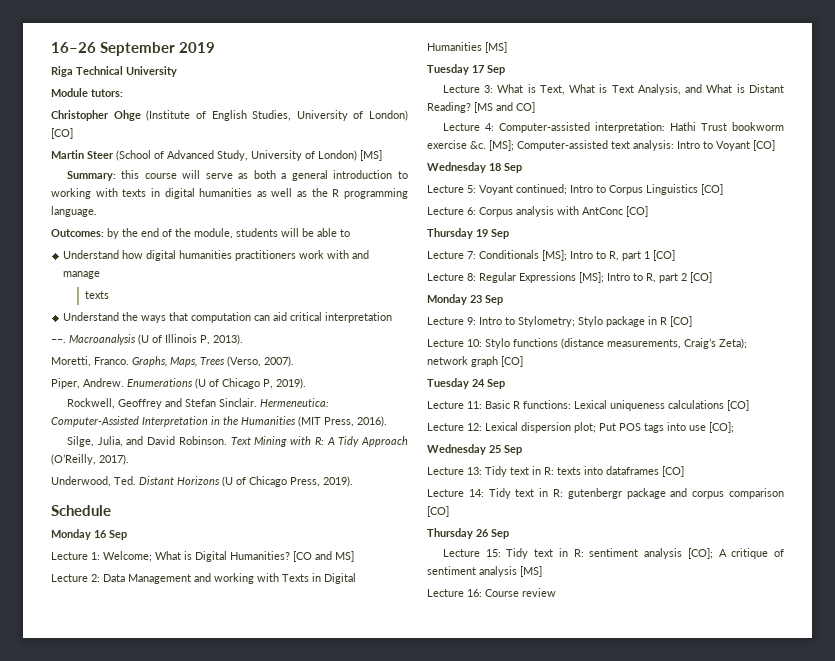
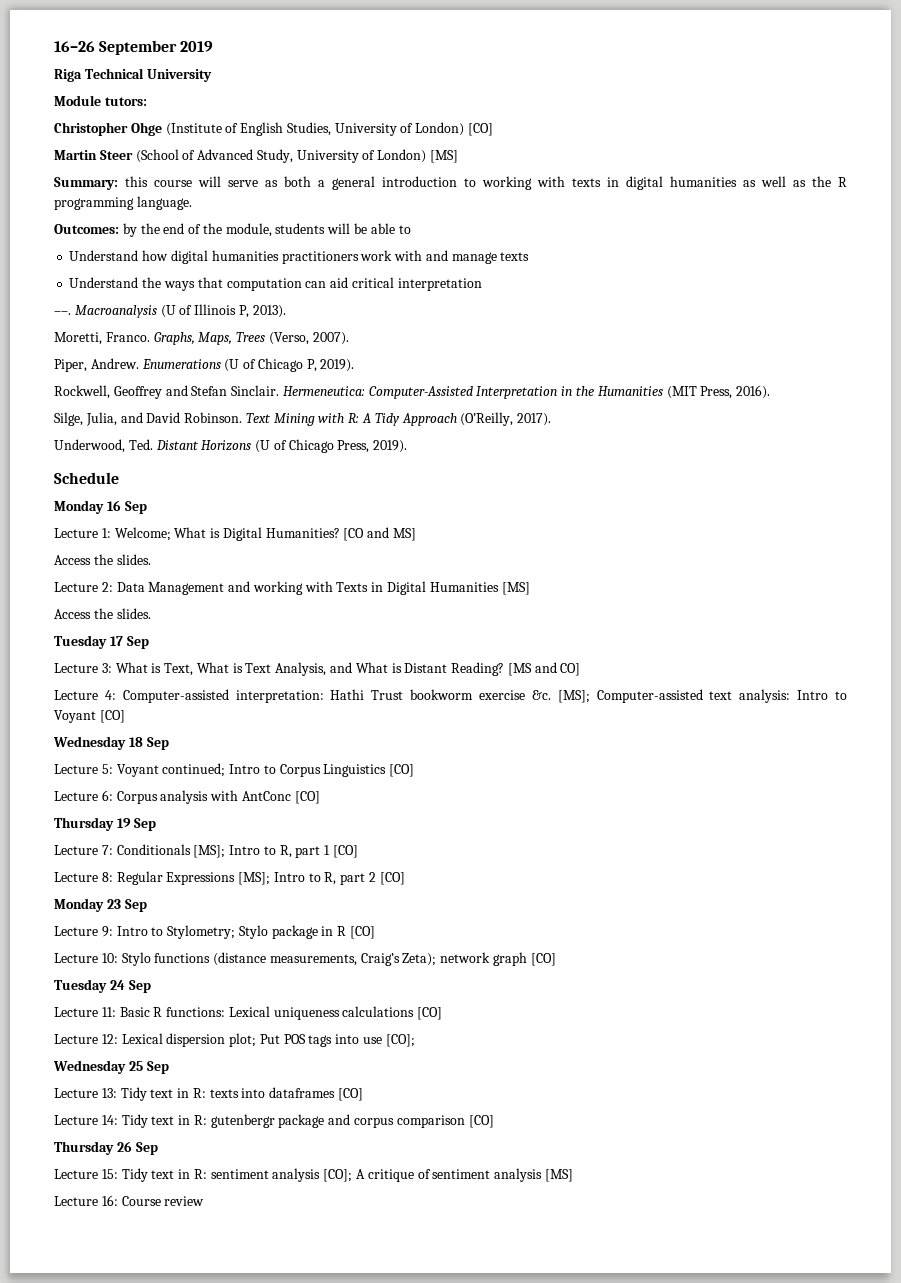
(101, 275) // -> (497, 258) none
(354, 556) none -> [54,554,151,565] // Access the slides.
(507, 47) none -> [54,608,151,619] // Access the slides.

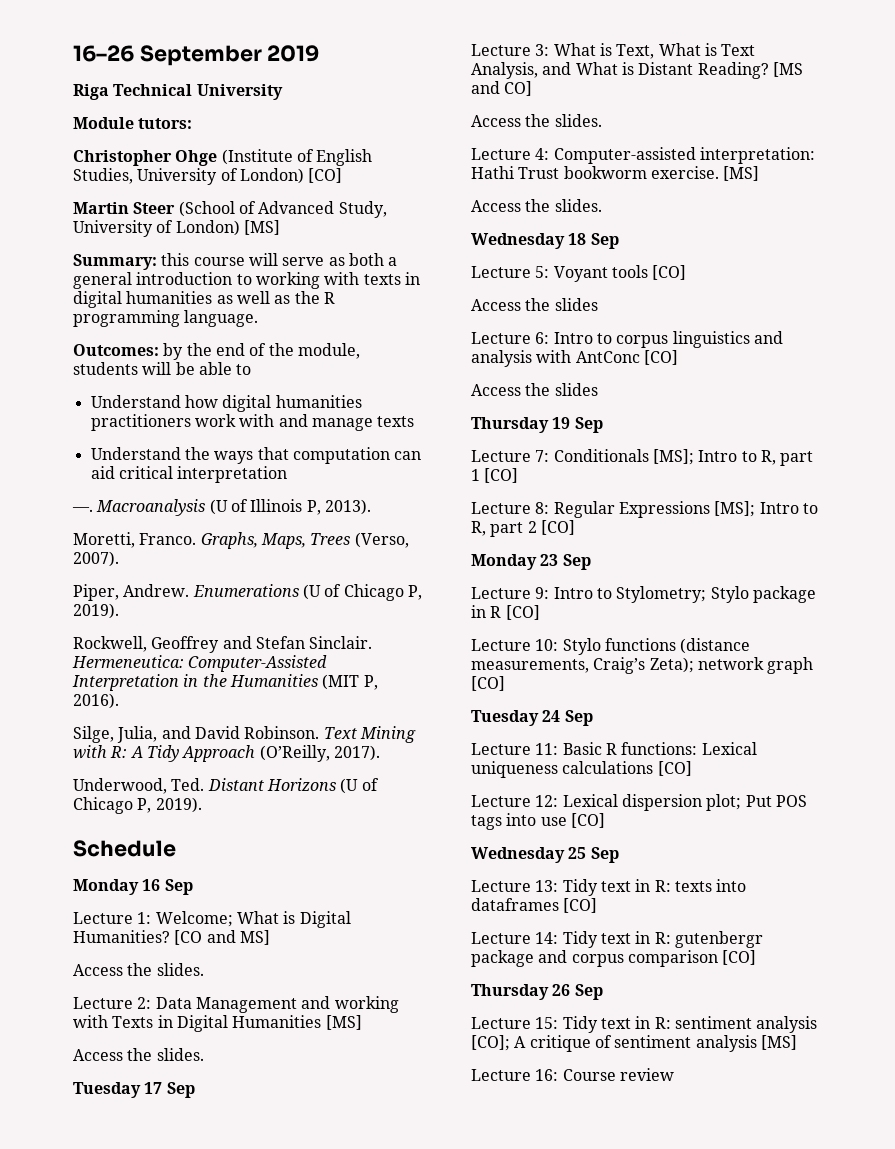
[700,386,733,399] Press, -> [363,675,378,690] P,
[337,440,370,453] Press, -> [137,798,152,813] P,
(581, 669) none -> [471,114,602,127] // Access the slides.
[478,689,847,703] [54,710,125,723] exercise &c. [MS]; Computer-assisted text analysis: Intro to Voyant [CO] -> [650,166,760,181] [471,199,602,212] exercise. [MS] // Access the slides.
[162,763,415,777] [54,790,158,804] continued; Intro to Corpus Linguistics [CO] // Lecture 6: Corpus -> [611,265,687,280] [471,298,598,311] [471,331,783,348] tools [CO] // Access the slides // Lecture 6: Intro to corpus linguistics and
(320, 797) none -> [471,383,598,396] // Access the slides
[385,1034,415,1047] [CO]; -> [570,813,605,828] [CO]

